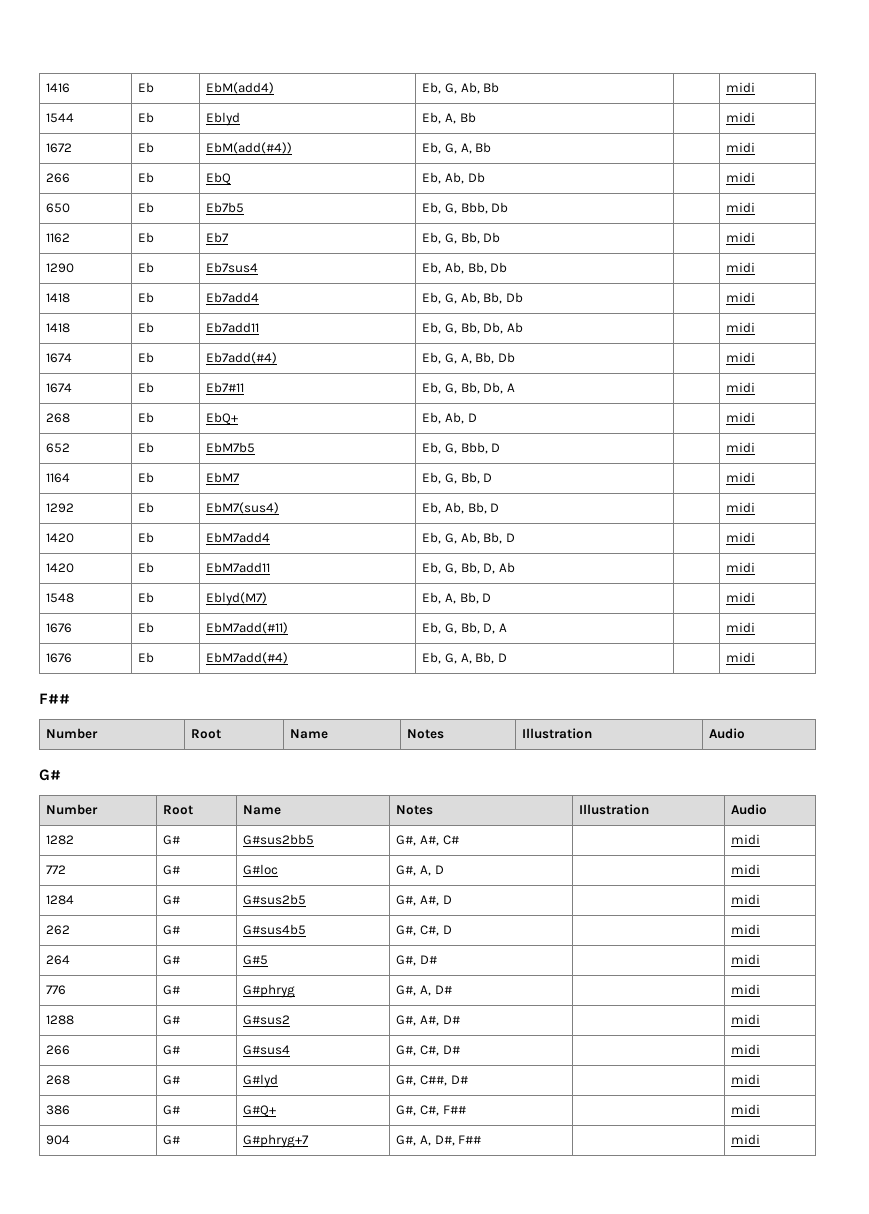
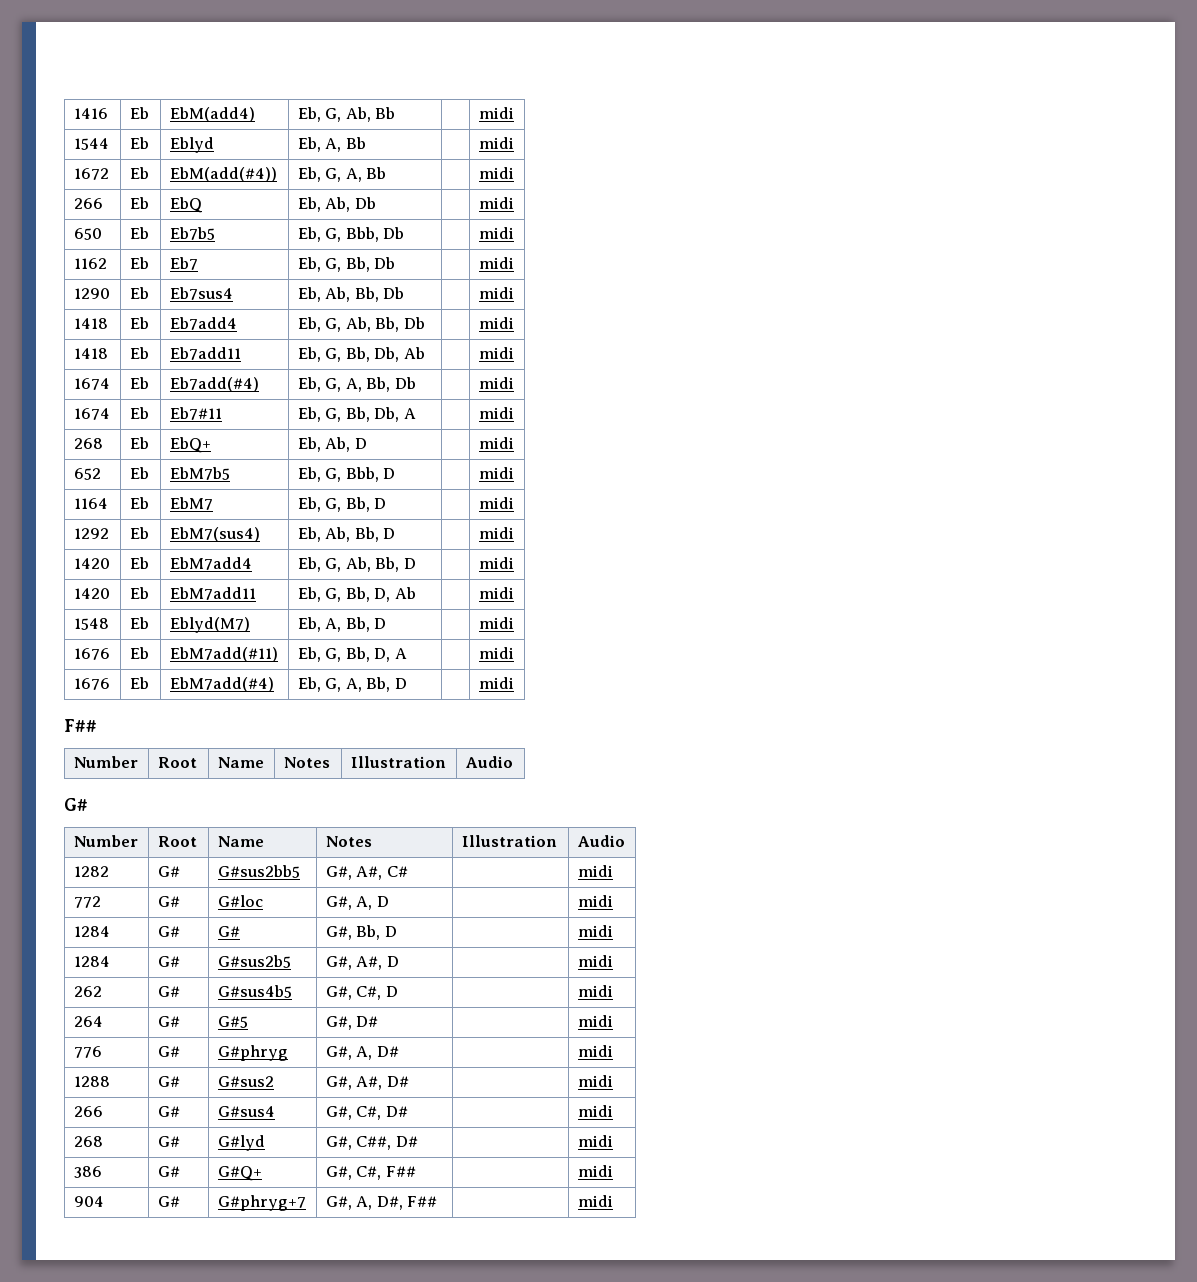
(761, 869) none -> [73,926,110,937] [157,926,180,937] [217,926,240,937] [325,925,397,940] [577,925,613,937] // 1284 | G# | G# | G#, Bb, D | | midi

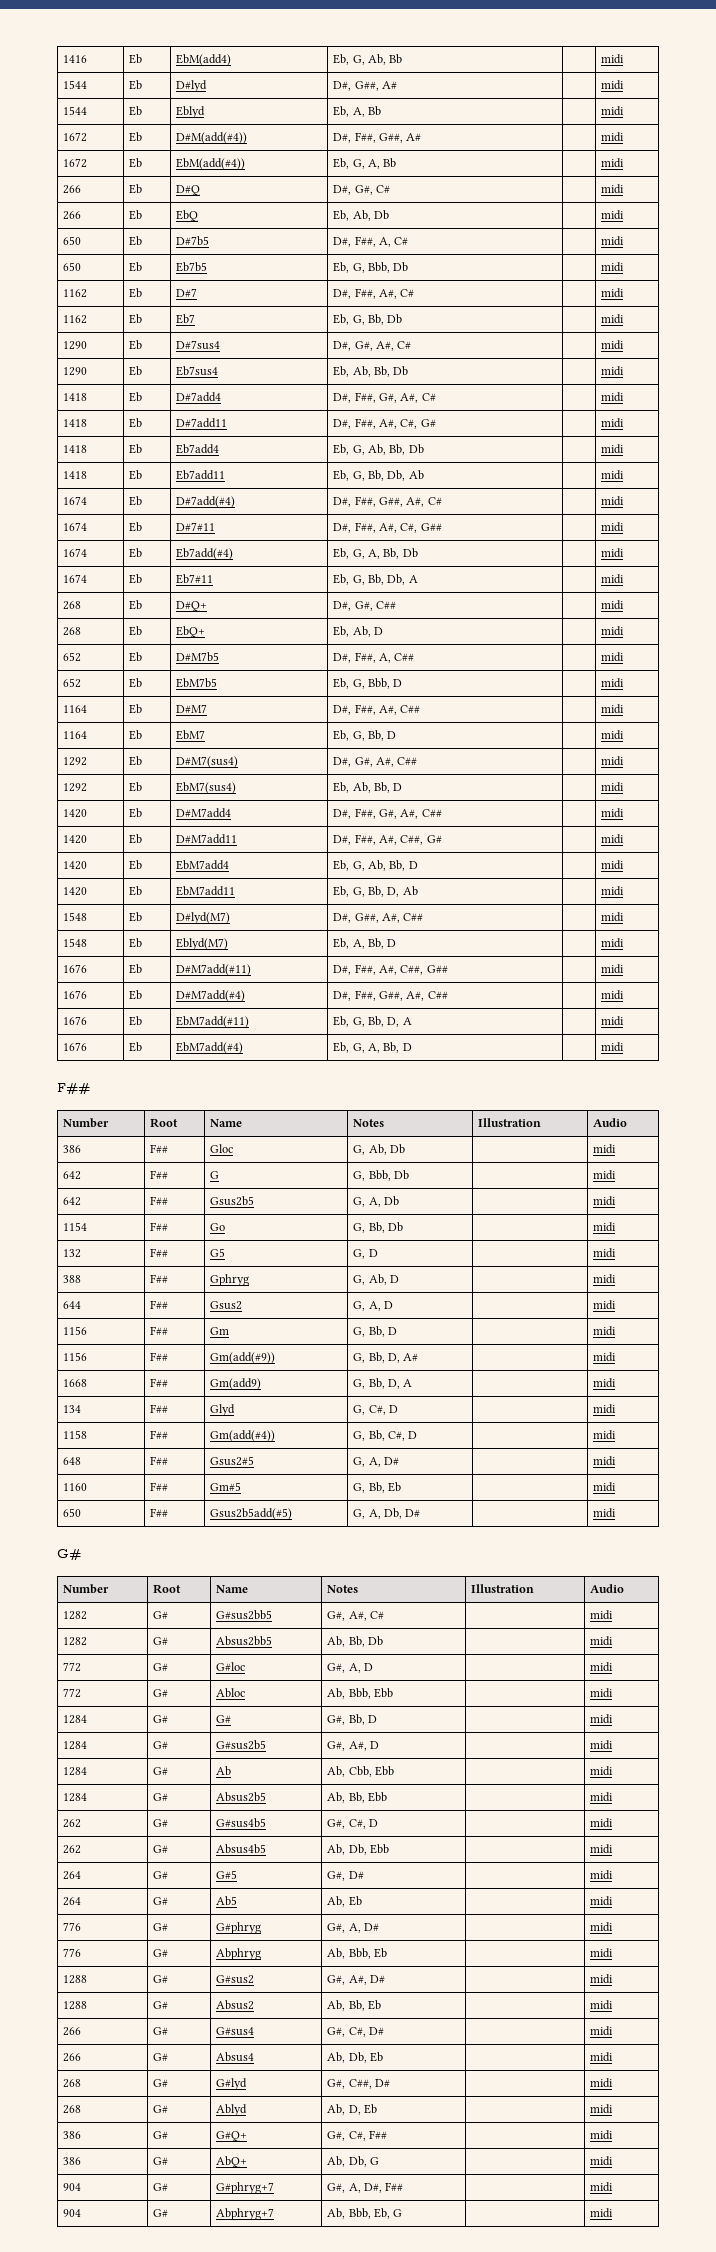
(514, 113) none -> [63,80,88,89] [129,80,143,90] [176,80,208,92] [333,81,397,91] [601,80,625,90] // 1544 | Eb | D#lyd | D#, G##, A# | | midi
(514, 143) none -> [63,132,88,142] [129,132,143,142] [176,132,248,144] [333,132,422,143] [601,132,625,142] // 1672 | Eb | D#M(add(#4)) | D#, F##, G##, A# | | midi
(514, 173) none -> [63,185,82,194] [129,184,143,194] [176,185,201,196] [333,185,390,195] [601,184,625,194] // 266 | Eb | D#Q | D#, G#, C# | | midi
(514, 203) none -> [63,236,82,245] [129,236,143,246] [176,236,210,246] [333,236,409,247] [601,236,625,246] // 650 | Eb | D#7b5 | D#, F##, A, C# | | midi
(514, 233) none -> [63,289,88,298] [129,288,143,298] [176,288,198,297] [333,288,415,299] [601,288,625,298] // 1162 | Eb | D#7 | D#, F##, A#, C# | | midi
(514, 263) none -> [63,341,88,350] [129,340,143,350] [176,340,221,350] [333,341,412,351] [601,340,625,350] // 1290 | Eb | D#7sus4 | D#, G#, A#, C# | | midi
(514, 293) none -> [63,393,88,401] [129,392,143,402] [176,392,222,402] [333,392,436,403] [601,392,625,402] [63,419,88,427] [129,418,143,428] [176,418,228,428] [333,418,436,429] [601,418,625,428] // 1418 | Eb | D#7add4 | D#, F##, G#, A#, C# | | midi // 1418 | Eb | D#7add11 | D#, F##, A#, C#, G# | | midi
(514, 353) none -> [63,496,88,505] [129,496,143,506] [176,496,236,508] [333,496,442,507] [601,496,625,506] [63,522,88,531] [129,522,143,532] [176,522,216,531] [333,522,442,533] [601,522,625,532] // 1674 | Eb | D#7add(#4) | D#, F##, G##, A#, C# | | midi // 1674 | Eb | D#7#11 | D#, F##, A#, C#, G## | | midi
(514, 413) none -> [63,601,82,610] [129,600,143,610] [176,601,208,612] [333,601,396,611] [601,600,625,610] // 268 | Eb | D#Q+ | D#, G#, C## | | midi
(514, 443) none -> [63,652,82,662] [129,652,143,662] [176,652,220,662] [333,652,415,663] [601,652,625,662] // 652 | Eb | D#M7b5 | D#, F##, A, C## | | midi
(514, 473) none -> [63,705,88,713] [129,704,143,714] [176,704,208,713] [333,704,421,715] [601,704,625,714] // 1164 | Eb | D#M7 | D#, F##, A#, C## | | midi
(514, 503) none -> [63,757,88,766] [129,756,143,766] [176,756,239,768] [333,757,418,767] [601,756,625,766] // 1292 | Eb | D#M7(sus4) | D#, G#, A#, C## | | midi
(514, 533) none -> [63,809,88,818] [129,808,143,818] [176,808,232,818] [333,808,442,819] [601,808,625,818] [63,835,88,844] [129,834,143,844] [176,834,238,844] [333,834,442,845] [601,834,625,844] // 1420 | Eb | D#M7add4 | D#, F##, G#, A#, C## | | midi // 1420 | Eb | D#M7add11 | D#, F##, A#, C##, G# | | midi
(514, 593) none -> [63,912,88,921] [129,912,143,922] [176,912,231,924] [333,913,424,923] [601,912,625,922] // 1548 | Eb | D#lyd(M7) | D#, G##, A#, C## | | midi
(514, 623) none -> [63,964,88,973] [129,964,143,974] [176,964,252,976] [333,964,448,975] [601,964,625,974] [63,990,88,999] [129,990,143,1000] [176,990,246,1002] [333,990,448,1001] [601,990,625,1000] // 1676 | Eb | D#M7add(#11) | D#, F##, A#, C##, G## | | midi // 1676 | Eb | D#M7add(#4) | D#, F##, G##, A#, C## | | midi
(513, 762) none -> [63,1145,82,1153] [150,1144,169,1153] [210,1144,234,1153] [353,1144,405,1155] [593,1144,617,1154] [63,1171,82,1180] [150,1170,169,1179] [210,1171,220,1179] [353,1170,409,1181] [593,1170,617,1180] [63,1197,82,1206] [150,1196,169,1205] [210,1196,255,1206] [353,1196,399,1207] [593,1196,617,1206] [63,1222,88,1231] [150,1222,169,1231] [210,1223,226,1231] [353,1222,403,1233] [593,1222,617,1232] [63,1249,82,1258] [150,1248,169,1257] [210,1248,226,1257] [353,1249,378,1259] [593,1248,617,1258] [63,1275,82,1283] [150,1274,169,1283] [210,1274,250,1286] [353,1274,399,1285] [593,1274,617,1284] [63,1301,82,1309] [150,1300,169,1309] [210,1301,243,1310] [353,1301,393,1311] [593,1300,617,1310] [63,1326,88,1335] [150,1326,169,1335] [210,1327,230,1335] [353,1326,397,1337] [593,1326,617,1336] [63,1352,88,1361] [150,1352,169,1361] [210,1352,276,1364] [353,1352,419,1363] [593,1352,617,1362] [63,1379,88,1387] [150,1378,169,1387] [210,1378,262,1390] [353,1378,413,1389] [593,1378,617,1388] [63,1405,82,1413] [150,1404,169,1413] [210,1404,236,1416] [353,1405,398,1415] [593,1404,617,1414] [63,1430,88,1439] [150,1430,169,1439] [210,1430,276,1442] [353,1430,418,1441] [593,1430,617,1440] [63,1457,82,1465] [150,1456,169,1465] [210,1456,255,1466] [353,1457,399,1467] [593,1456,617,1466] [63,1483,88,1491] [150,1482,169,1491] [210,1482,242,1491] [353,1482,401,1493] [593,1482,617,1492] [63,1508,82,1517] [150,1508,169,1517] [210,1508,293,1520] [353,1508,421,1519] [593,1508,617,1518] // 386 | F## | Gloc | G, Ab, Db | | midi // 642 | F## | G | G, Bbb, Db | | midi // 642 | F## | Gsus2b5 | G, A, Db | | midi // 1154 | F## | Go | G, Bb, Db | | midi // 132 | F## | G5 | G, D | | midi // 388 | F## | Gphryg | G, Ab, D | | midi // 644 | F## | Gsus2 | G, A, D | | midi // 1156 | F## | Gm | G, Bb, D | | midi // 1156 | F## | Gm(add(#9)) | G, Bb, D, A# | | midi // 1668 | F## | Gm(add9) | G, Bb, D, A | | midi // 134 | F## | Glyd | G, C#, D | | midi // 1158 | F## | Gm(add(#4)) | G, Bb, C#, D | | midi // 648 | F## | Gsus2#5 | G, A, D# | | midi // 1160 | F## | Gm#5 | G, Bb, Eb | | midi // 650 | F## | Gsus2b5add(#5) | G, A, Db, D# | | midi
(613, 871) none -> [63,1637,88,1646] [153,1637,169,1645] [216,1636,273,1646] [327,1636,383,1647] [590,1636,614,1646] // 1282 | G# | Absus2bb5 | Ab, Bb, Db | | midi
(613, 901) none -> [63,1688,82,1698] [153,1689,169,1697] [216,1688,246,1698] [327,1688,393,1699] [590,1688,614,1698] // 772 | G# | Abloc | Ab, Bbb, Ebb | | midi
(613, 961) none -> [63,1767,88,1776] [153,1767,169,1775] [216,1766,232,1776] [327,1766,394,1777] [590,1766,614,1776] [63,1793,88,1802] [153,1793,169,1801] [216,1792,267,1802] [327,1792,387,1803] [590,1792,614,1802] // 1284 | G# | Ab | Ab, Cbb, Ebb | | midi // 1284 | G# | Absus2b5 | Ab, Bb, Ebb | | midi
(613, 991) none -> [63,1845,82,1854] [153,1845,169,1853] [216,1844,267,1854] [327,1844,389,1855] [590,1844,614,1854] // 262 | G# | Absus4b5 | Ab, Db, Ebb | | midi
(613, 1021) none -> [63,1897,82,1906] [153,1897,169,1905] [216,1896,238,1906] [327,1896,362,1907] [590,1896,614,1906] // 264 | G# | Ab5 | Ab, Eb | | midi
(613, 1051) none -> [63,1948,82,1957] [153,1949,169,1957] [216,1948,262,1960] [327,1948,387,1959] [590,1948,614,1958] // 776 | G# | Abphryg | Ab, Bbb, Eb | | midi
(613, 1081) none -> [63,2001,88,2010] [153,2001,169,2009] [216,2000,255,2010] [327,2000,381,2011] [590,2000,614,2010] // 1288 | G# | Absus2 | Ab, Bb, Eb | | midi
(613, 1111) none -> [63,2053,82,2062] [153,2053,169,2061] [216,2052,255,2062] [327,2052,383,2063] [590,2052,614,2062] // 266 | G# | Absus4 | Ab, Db, Eb | | midi
(613, 1141) none -> [63,2105,82,2114] [153,2105,169,2113] [216,2104,248,2116] [327,2104,377,2115] [590,2104,614,2114] // 268 | G# | Ablyd | Ab, D, Eb | | midi
(613, 1171) none -> [63,2157,82,2165] [153,2157,169,2165] [216,2156,248,2168] [327,2156,379,2167] [590,2156,614,2166] // 386 | G# | AbQ+ | Ab, Db, G | | midi
(613, 1201) none -> [63,2209,82,2217] [153,2209,169,2217] [216,2208,275,2220] [327,2208,403,2219] [590,2208,614,2218] // 904 | G# | Abphryg+7 | Ab, Bbb, Eb, G | | midi

